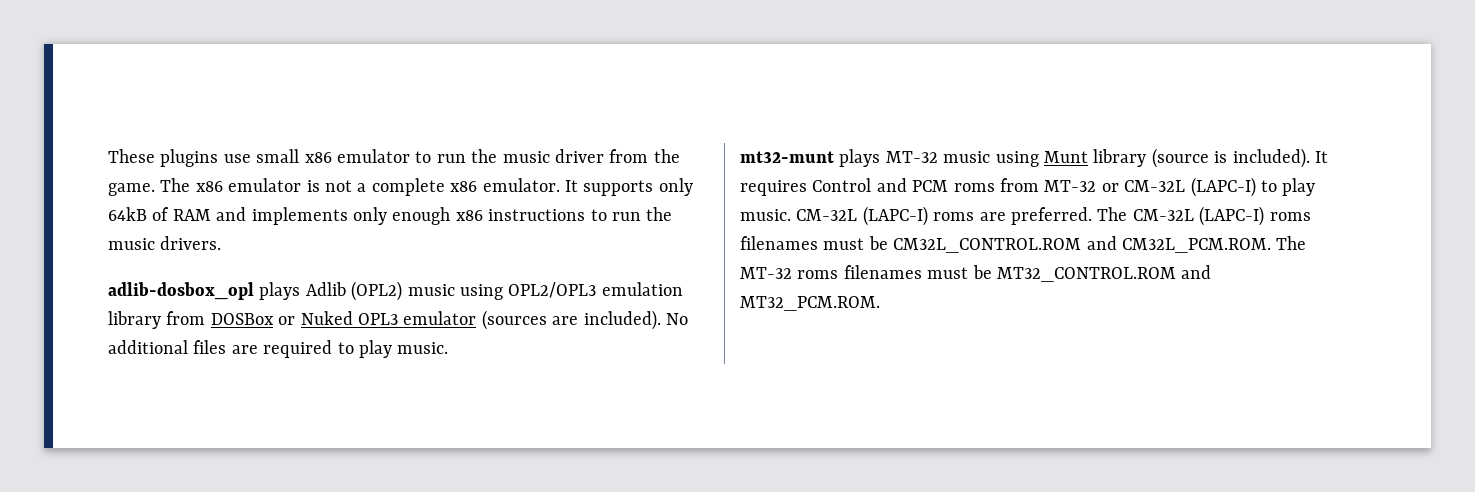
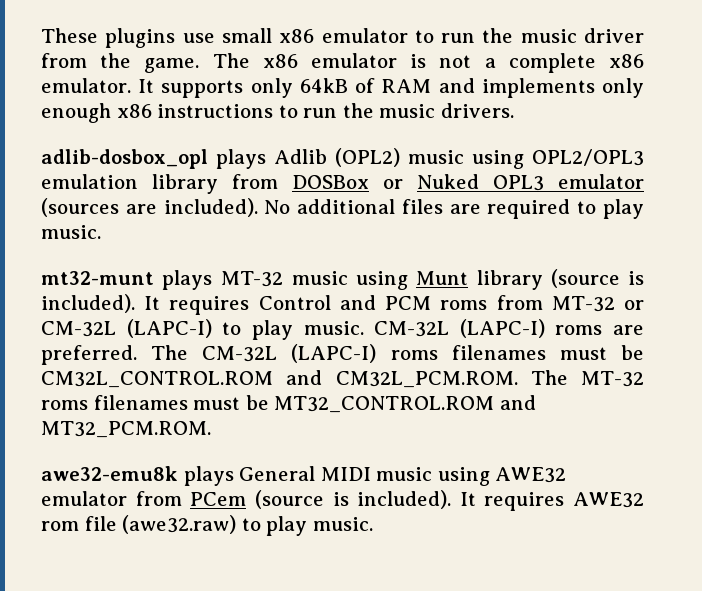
(880, 303) none -> [41,466,567,486] [41,490,645,511] [41,515,373,536] // awe32-emu8k plays General MIDI music using AWE32 emulator from PCem (source is included). It requires AWE32 rom file (awe32.raw) to play music.

